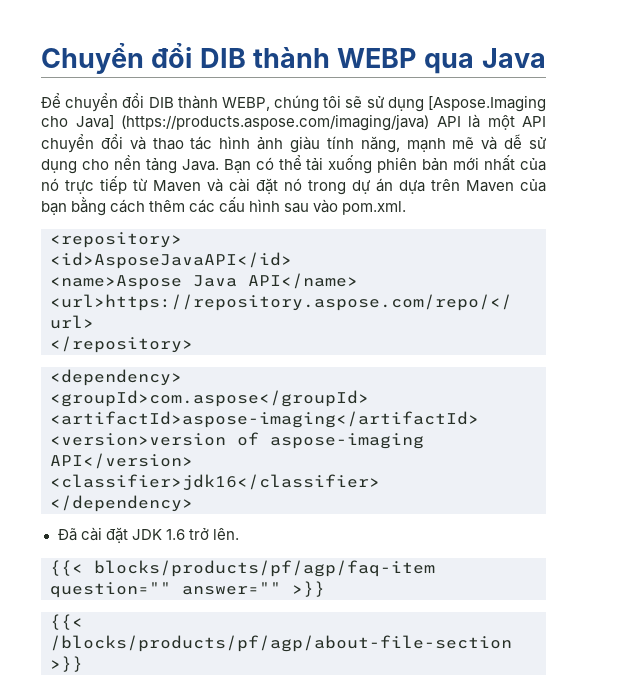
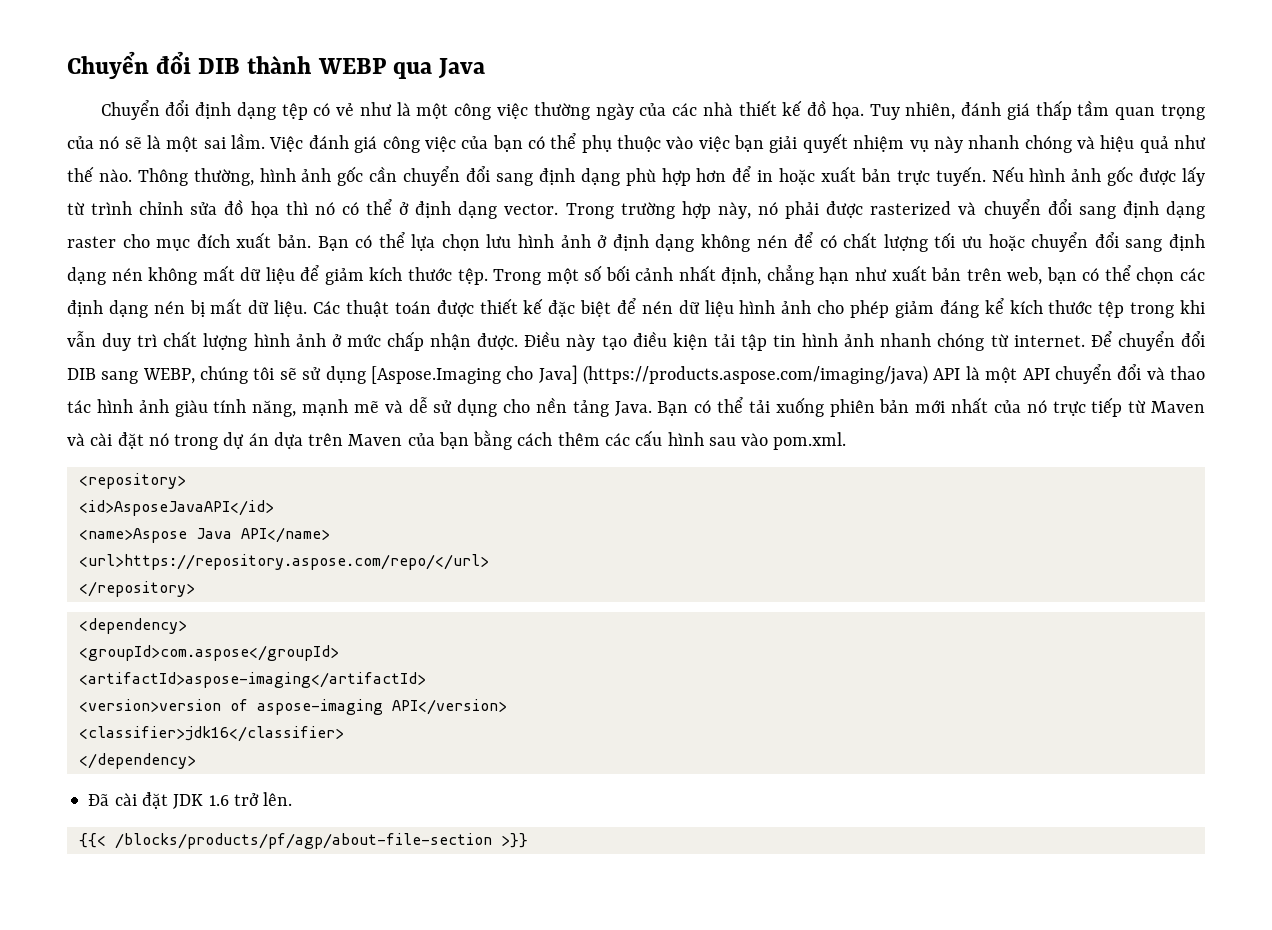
(546, 58) none -> [100,100,1206,120] [67,133,1206,153] [67,166,1205,186] [67,199,1205,219] [67,232,1206,252] [67,265,1205,285] [67,298,1205,318] [67,331,1085,351] Chuyển đổi định dạng tệp có vẻ như là một công việc thường ngày của các nhà thiết kế đồ họa. Tuy nhiên, đánh giá thấp tầm quan trọng của nó sẽ là một sai lầm. Việc đánh giá công việc của bạn có thể phụ thuộc vào việc bạn giải quyết nhiệm vụ này nhanh chóng và hiệu quả như thế nào. Thông thường, hình ảnh gốc cần chuyển đổi sang định dạng phù hợp hơn để in hoặc xuất bản trực tuyến. Nếu hình ảnh gốc được lấy từ trình chỉnh sửa đồ họa thì nó có thể ở định dạng vector. Trong trường hợp này, nó phải được rasterized và chuyển đổi sang định dạng raster cho mục đích xuất bản. Bạn có thể lựa chọn lưu hình ảnh ở định dạng không nén để có chất lượng tối ưu hoặc chuyển đổi sang định dạng nén không mất dữ liệu để giảm kích thước tệp. Trong một số bối cảnh nhất định, chẳng hạn như xuất bản trên web, bạn có thể chọn các định dạng nén bị mất dữ liệu. Các thuật toán được thiết kế đặc biệt để nén dữ liệu hình ảnh cho phép giảm đáng kể kích thước tệp trong khi vẫn duy trì chất lượng hình ảnh ở mức chấp nhận được. Điều này tạo điều kiện tải tập tin hình ảnh nhanh chóng từ internet.
[177,95,218,109] thành -> [101,371,139,384] sang
[50,560,435,577] [50,581,325,598] // {{< blocks/products/pf/agp/faq-item question="" answer="" >}} -> (293, 799) none

